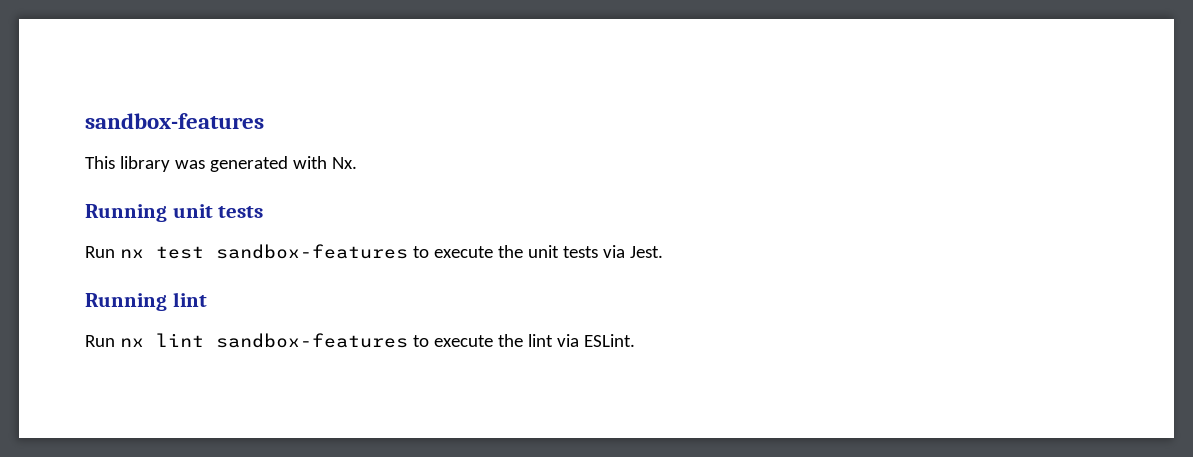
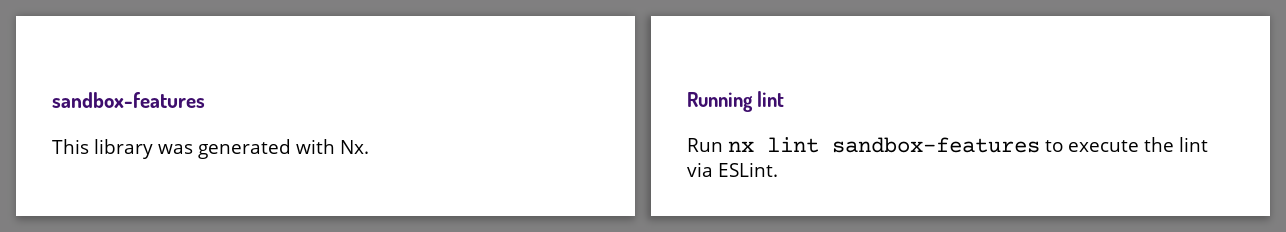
[85,204,264,222] [85,244,663,259] // Running unit tests // Run nx test sandbox-features to execute the unit tests via Jest. -> (369, 147) none

